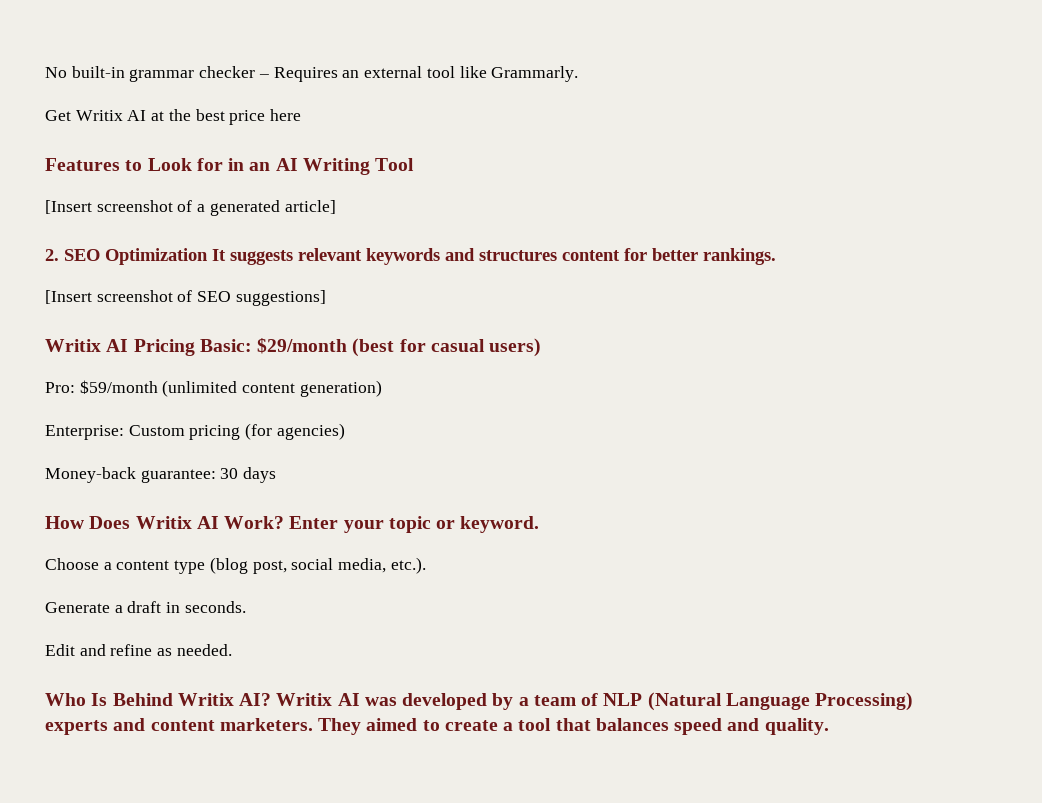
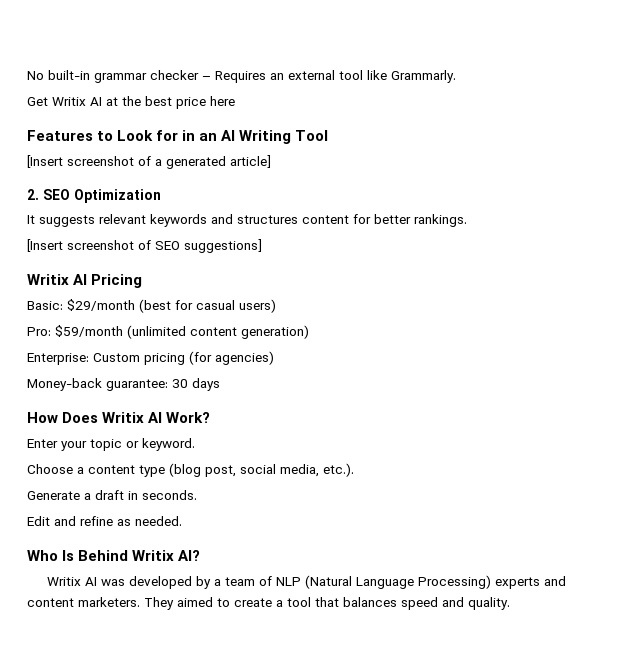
(208, 256) none -> (161, 196) //
(195, 347) none -> (143, 281) //
(285, 522) none -> (211, 417) //
(272, 699) none -> (201, 555) //

